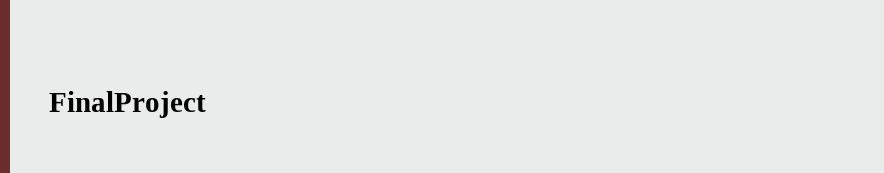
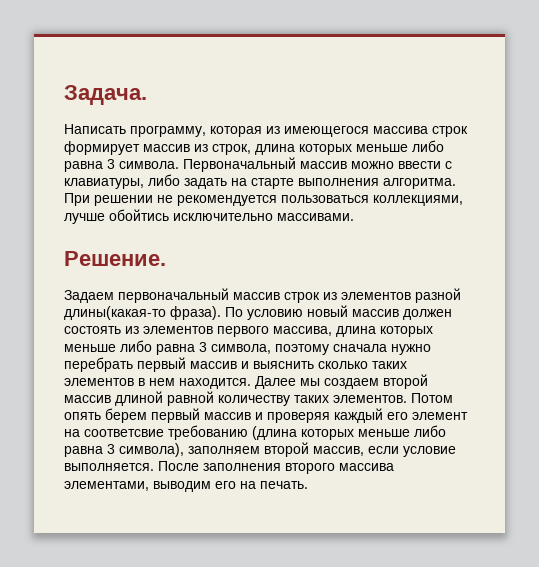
[49,91,206,118] FinalProject -> [64,85,147,105] [64,124,468,137] [64,140,444,155] [64,157,452,172] [64,174,456,189] [64,193,463,206] [64,209,354,224] [64,251,166,266] [64,288,461,303] [64,305,452,320] [64,326,433,337] [64,340,431,355] [64,357,407,372] [64,374,428,389] [64,391,453,406] [64,408,468,423] [64,425,446,440] [64,442,456,457] [64,461,394,474] [64,481,308,492] Задача. // Написать программу, которая из имеющегося массива строк формирует массив из строк, длина которых меньше либо равна 3 символа. Первоначальный массив можно ввести с клавиатуры, либо задать на старте выполнения алгоритма. При решении не рекомендуется пользоваться коллекциями, лучше обойтись исключительно массивами. // Решение. // Задаем первоначальный массив строк из элементов разной длины(какая-то фраза). По условию новый массив должен состоять из элементов первого массива, длина которых меньше либо равна 3 символа, поэтому сначала нужно перебрать первый массив и выяснить сколько таких элементов в нем находится. Далее мы создаем второй массив длиной равной количеству таких элементов. Потом опять берем первый массив и проверяя каждый его элемент на соответсвие требованию (длина которых меньше либо равна 3 символа), заполняем второй массив, если условие выполняется. После заполнения второго массива элементами, выводим его на печать.

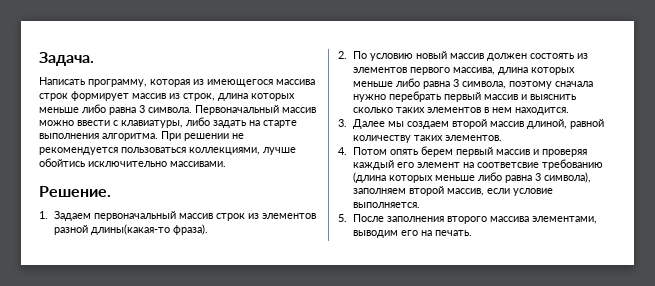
(166, 258) none -> [39,211,48,219] 1.
(221, 313) none -> [338,51,347,59] // 2.
(251, 383) none -> [338,119,347,127] // 3.
[115,391,163,406] длиной -> [526,119,567,129] длиной,
(407, 399) none -> [338,147,347,155] // 4.
(154, 467) none -> [338,214,347,222] // 5.

